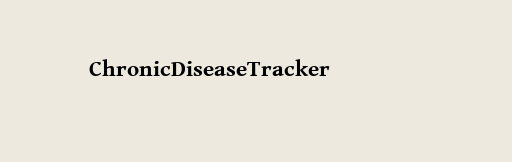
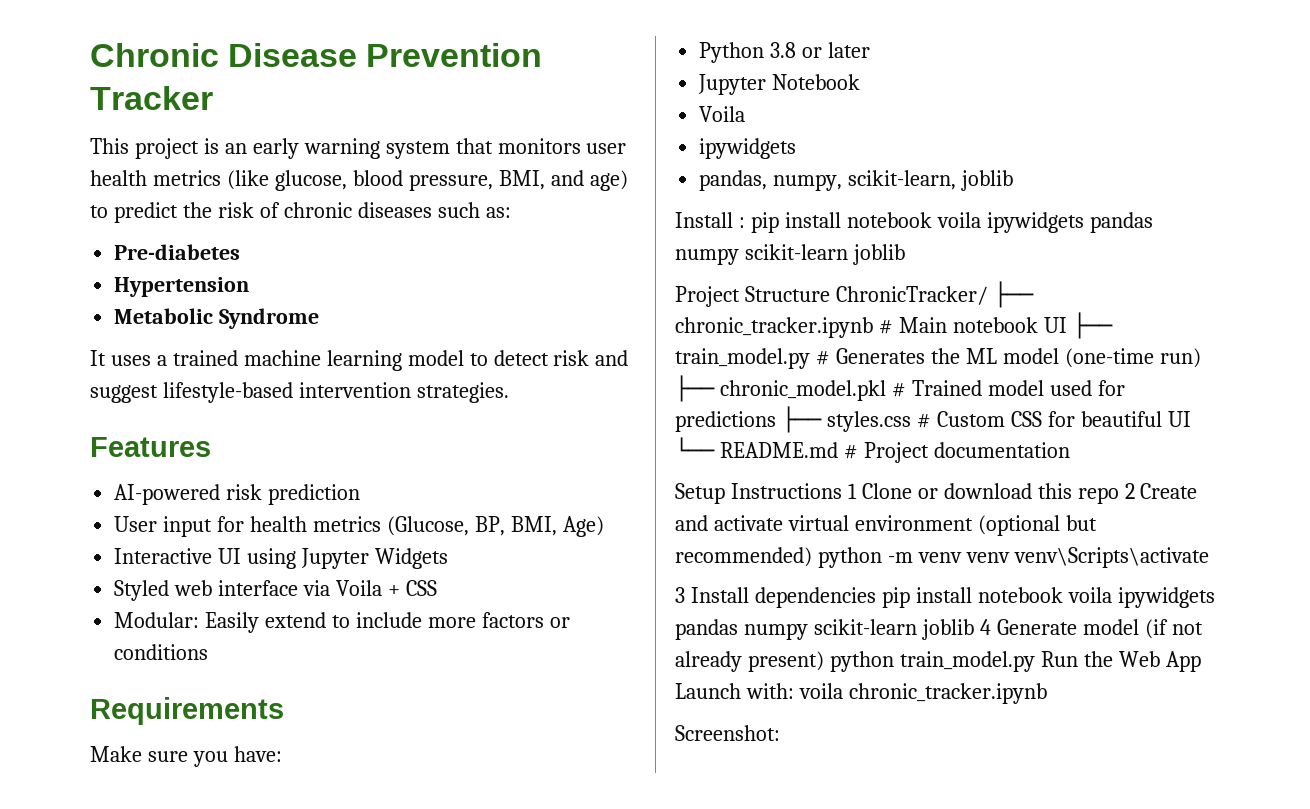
[89,59,330,76] ChronicDiseaseTracker -> [90,43,543,67] [90,86,213,110] [90,138,627,159] [90,170,628,191] [90,202,511,223] [114,244,241,260] [114,277,250,297] [114,308,320,329] [90,350,629,371] [90,382,509,403] [90,437,211,457] [114,484,361,505] [114,516,604,537] [114,548,448,569] [114,580,437,601] [114,612,570,633] [114,644,209,660] [90,697,284,725] [90,746,282,767] [699,42,871,63] [698,74,861,95] [699,106,746,122] [699,138,797,159] [699,170,1014,191] [675,212,1153,233] [675,244,905,265] [675,281,1034,308] [675,312,1113,339] [675,348,1201,369] [675,375,1125,402] [675,406,1191,433] [675,437,1070,463] [675,483,1198,504] [675,515,1097,536] [675,547,1209,568] [675,587,1215,608] [675,619,1203,640] [675,651,1201,672] [675,683,1047,704] [675,725,780,741] Chronic Disease Prevention Tracker // This project is an early warning system that monitors user health metrics (like glucose, blood pressure, BMI, and age) to predict the risk of chronic diseases such as: // Pre-diabetes // Hypertension // Metabolic Syndrome // It uses a trained machine learning model to detect risk and suggest lifestyle-based intervention strategies. // Features // AI-powered risk prediction // User input for health metrics (Glucose, BP, BMI, Age) // Interactive UI using Jupyter Widgets // Styled web interface via Voila + CSS // Modular: Easily extend to include more factors or conditions // Requirements // Make sure you have: // Python 3.8 or later // Jupyter Notebook // Voila // ipywidgets // pandas, numpy, scikit-learn, joblib // Install : pip install notebook voila ipywidgets pandas numpy scikit-learn joblib // Project Structure ChronicTracker/ ├── chronic_tracker.ipynb # Main notebook UI ├── train_model.py # Generates the ML model (one-time run) ├── chronic_model.pkl # Trained model used for predictions ├── styles.css # Custom CSS for beautiful UI └── README.md # Project documentation // Setup Instructions 1 Clone or download this repo 2 Create and activate virtual environment (optional but recommended) python -m venv venv venv\Scripts\activate // 3 Install dependencies pip install notebook voila ipywidgets pandas numpy scikit-learn joblib 4 Generate model (if not already present) python train_model.py Run the Web App Launch with: voila chronic_tracker.ipynb // Screenshot:

